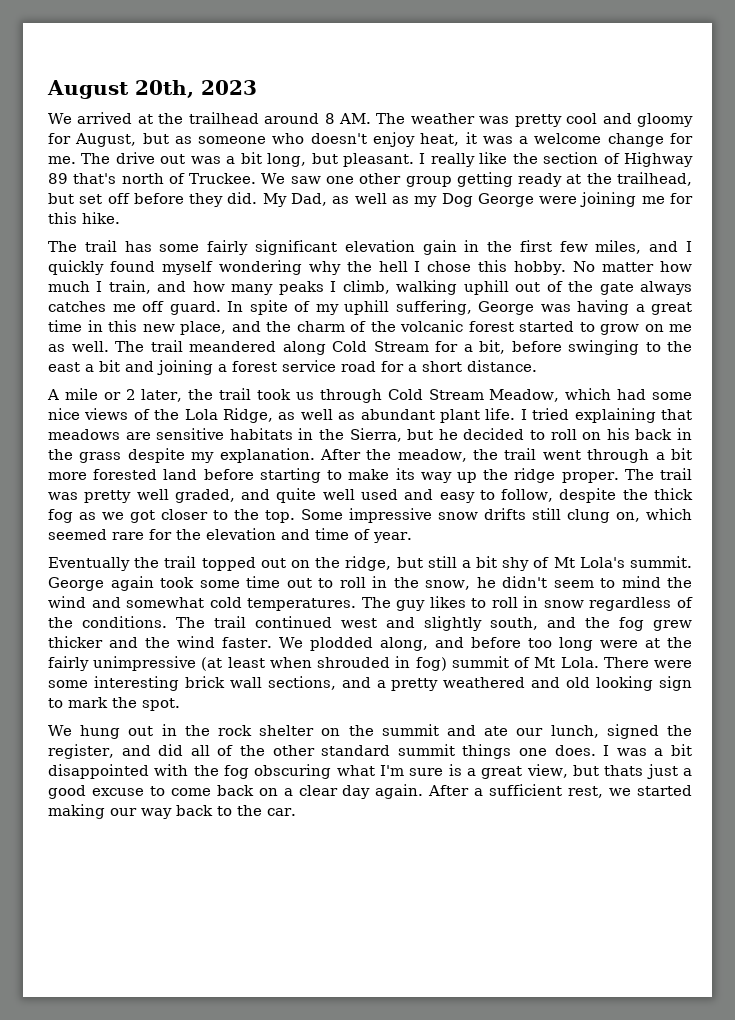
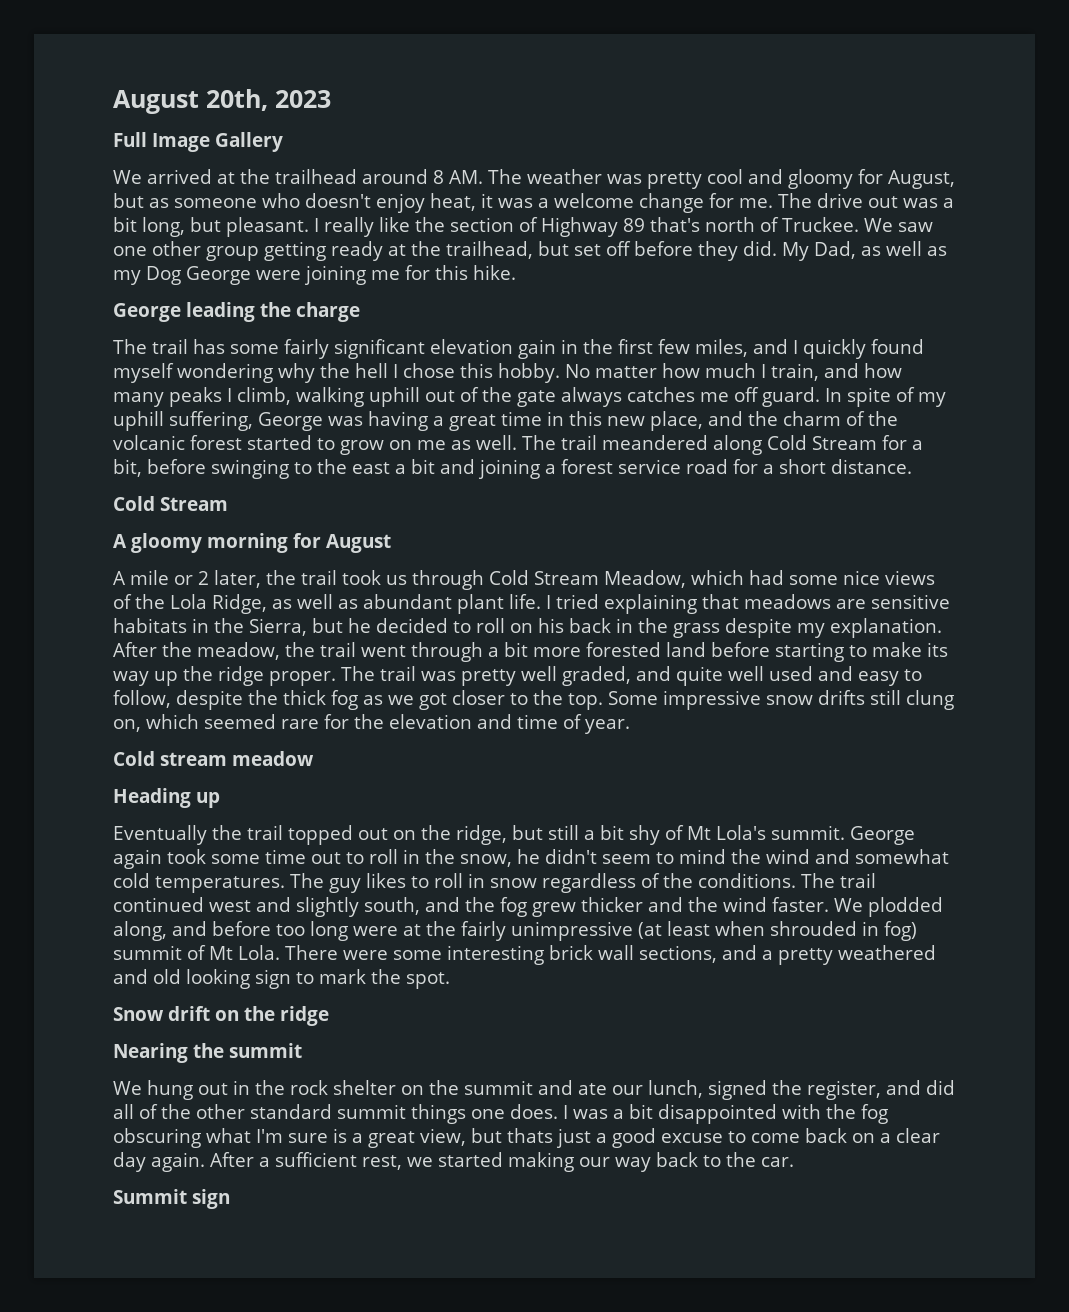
(257, 87) none -> [113,132,283,152] // Full Image Gallery
(120, 218) none -> [113,302,360,322] // George leading the charge
(537, 366) none -> [113,496,228,511] [113,533,391,553] // Cold Stream // A gloomy morning for August
(412, 537) none -> [113,751,314,766] [113,788,220,808] // Cold stream meadow // Heading up
(180, 704) none -> [113,1006,329,1026] [113,1043,302,1063] // Snow drift on the ridge // Nearing the summit
(296, 812) none -> [113,1189,230,1209] // Summit sign

